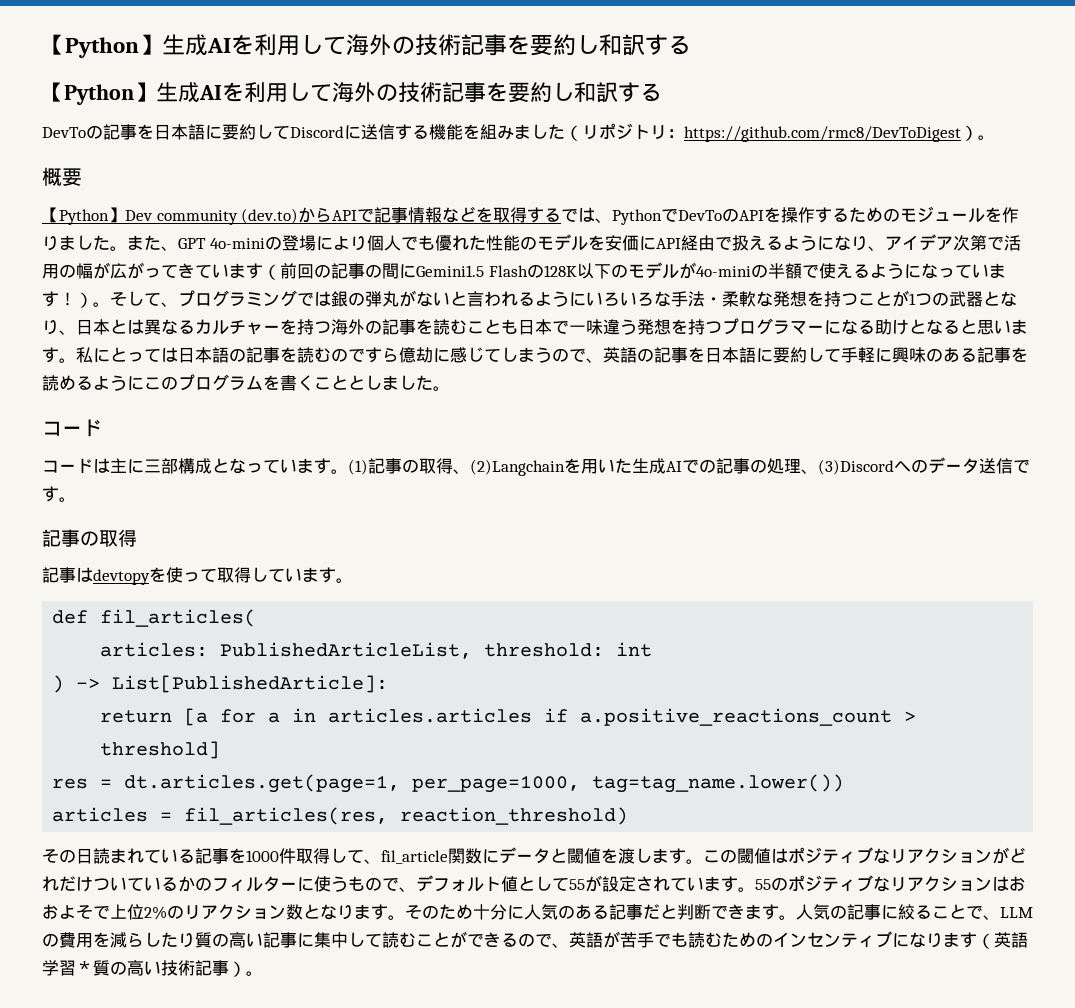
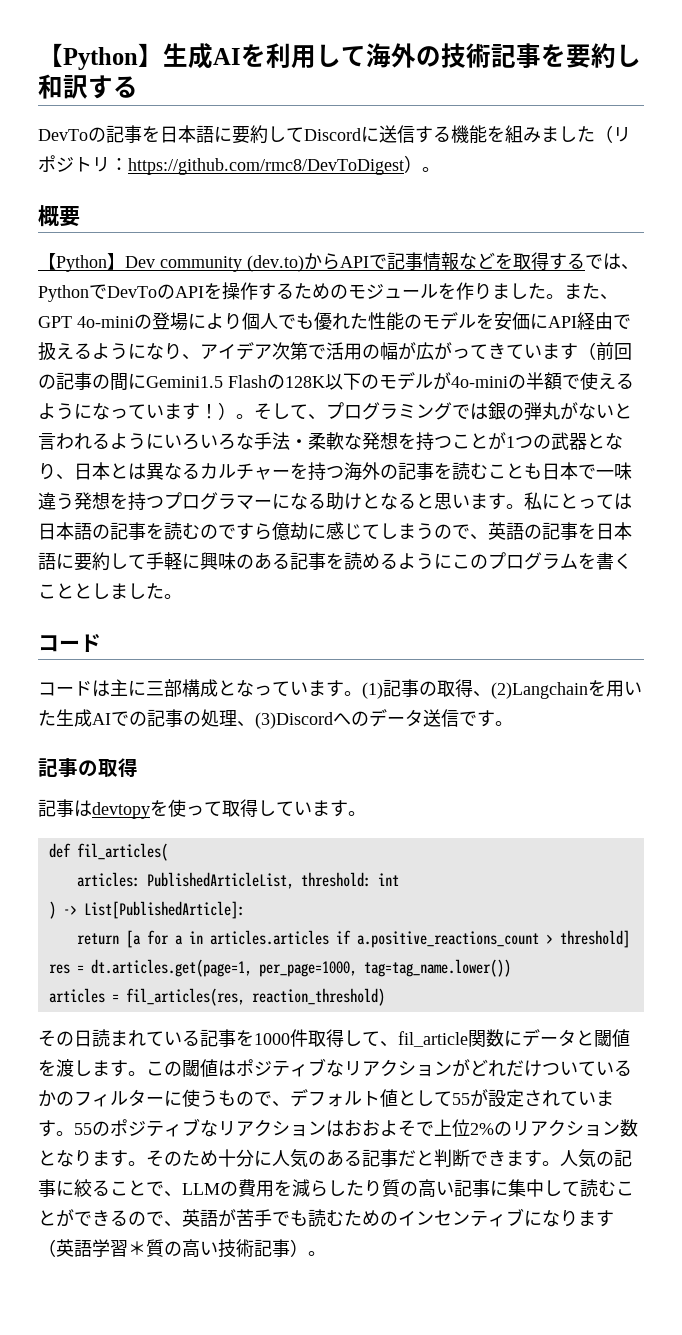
[42,82,662,105] // 【Python】生成AIを利用して海外の技術記事を要約し和訳する -> (138, 87) none

